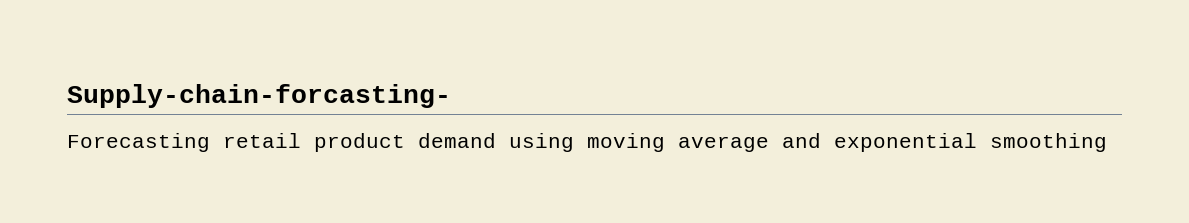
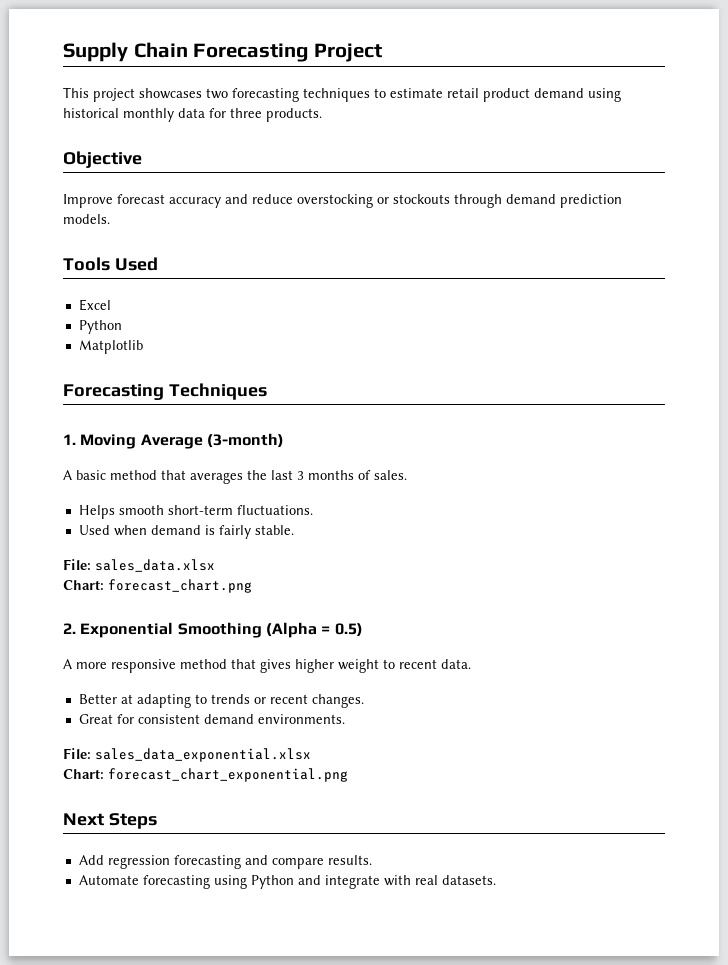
[67,84,451,108] [67,133,1107,152] Supply-chain-forcasting- // Forecasting retail product demand using moving average and exponential smoothing -> [63,42,382,62] [63,87,621,102] [63,108,322,122] [63,151,142,168] [63,194,622,208] [63,214,110,224] [63,257,158,271] [78,299,111,311] [78,320,122,334] [78,340,143,354] [63,383,267,400] [63,433,284,449] [63,470,407,484] [78,505,313,519] [78,525,294,539] [63,559,215,572] [63,579,252,593] [63,622,363,638] [63,659,471,673] [78,694,364,708] [78,714,345,724] [63,748,311,762] [63,768,348,782] [63,813,157,829] [78,855,372,869] [78,875,496,889] Supply Chain Forecasting Project // This project showcases two forecasting techniques to estimate retail product demand using historical monthly data for three products. // Objective // Improve forecast accuracy and reduce overstocking or stockouts through demand prediction models. // Tools Used // Excel // Python // Matplotlib // Forecasting Techniques // 1. Moving Average (3-month) // A basic method that averages the last 3 months of sales. // Helps smooth short-term fluctuations. // Used when demand is fairly stable. // File: sales_data.xlsx // Chart: forecast_chart.png // 2. Exponential Smoothing (Alpha = 0.5) // A more responsive method that gives higher weight to recent data. // Better at adapting to trends or recent changes. // Great for consistent demand environments. // File: sales_data_exponential.xlsx // Chart: forecast_chart_exponential.png // Next Steps // Add regression forecasting and compare results. // Automate forecasting using Python and integrate with real datasets.

